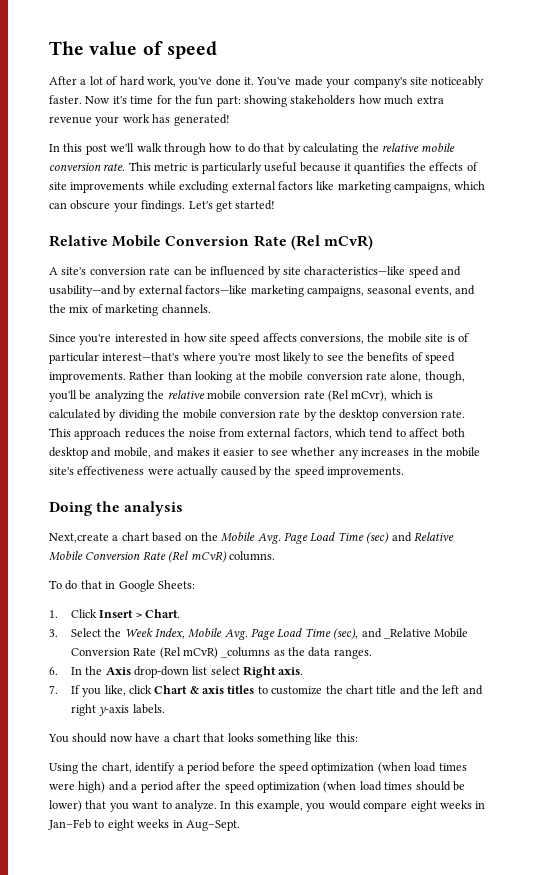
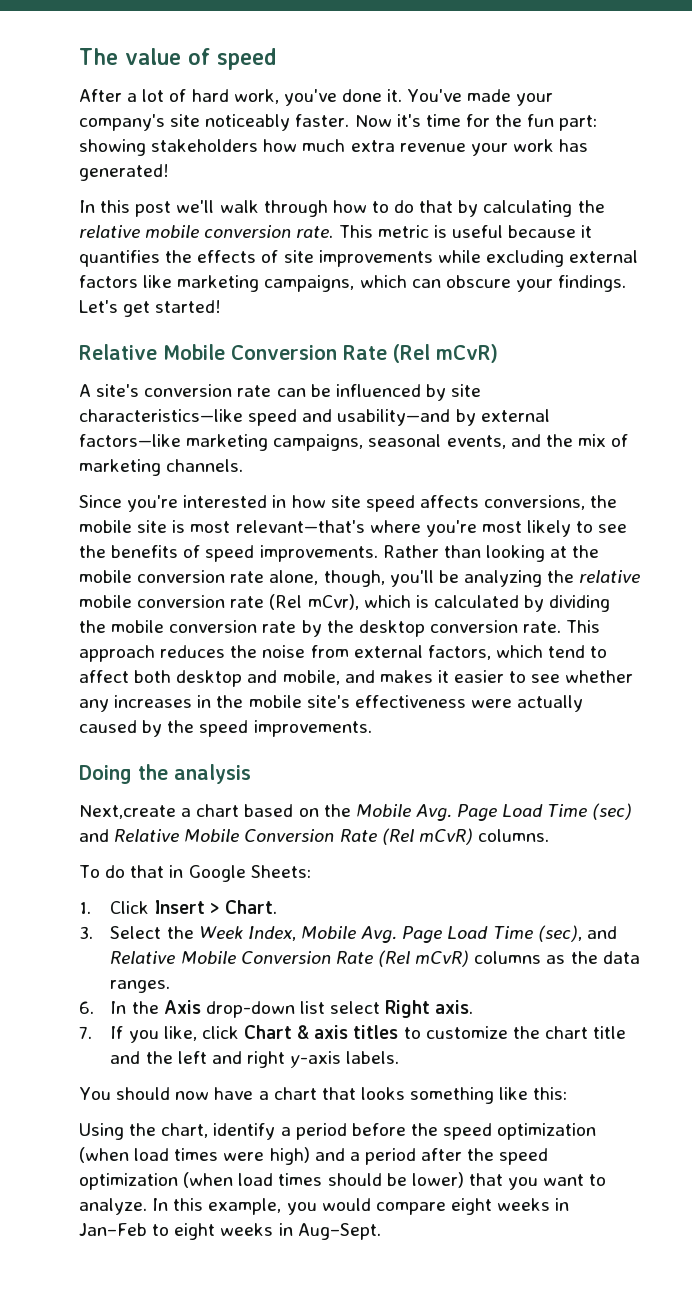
[201,162,262,174] particularly -> (447, 231) none
[457,333,469,342] [49,352,180,364] of particular interest—that's -> [190,520,365,533] most relevant—that's
[383,628,469,639] [70,647,271,659] _Relative Mobile Conversion Rate (Rel mCvR) _columns -> [110,950,542,967] Relative Mobile Conversion Rate (Rel mCvR) columns

